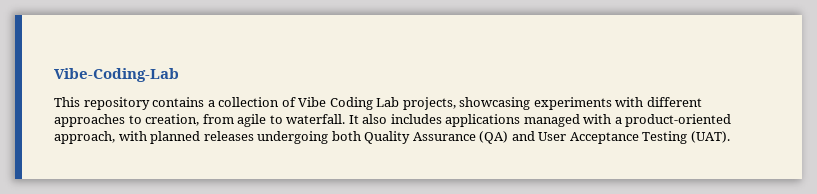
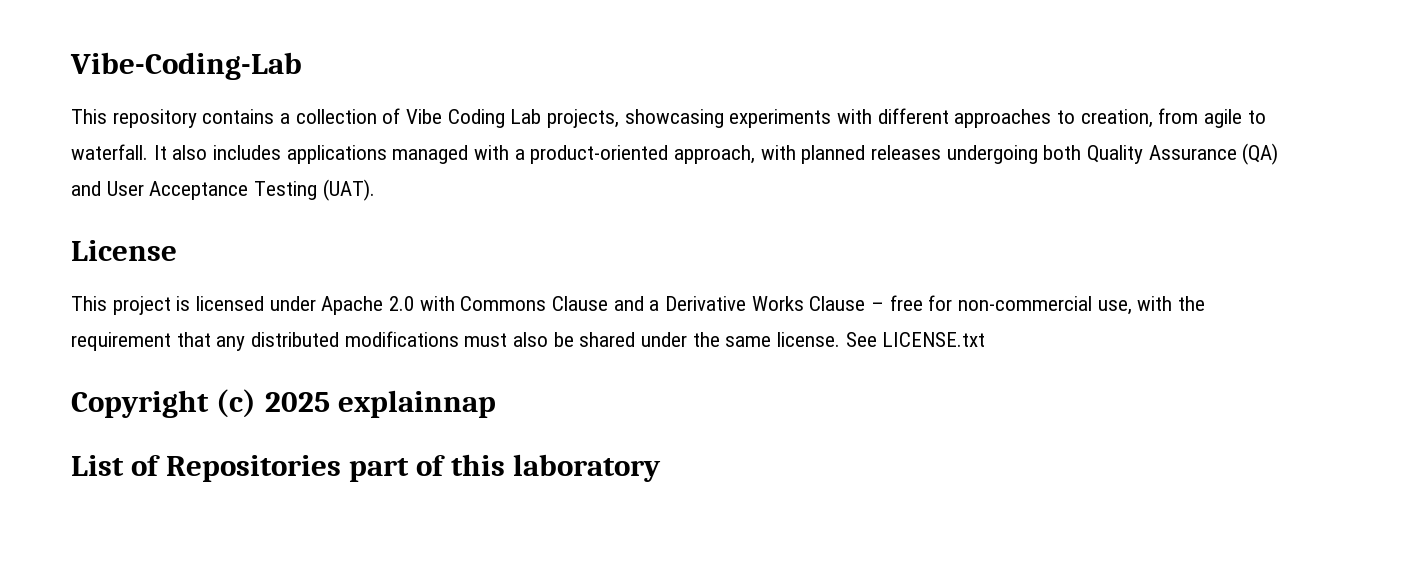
(730, 137) none -> [71,240,177,261] [71,295,1206,315] [71,331,986,351] [71,389,497,418] [71,454,662,482] // License // This project is licensed under Apache 2.0 with Commons Clause and a Derivative Works Clause – free for non-commercial use, with the requirement that any distributed modifications must also be shared under the same license. See LICENSE.txt // Copyright (c) 2025 explainnap // List of Repositories part of this laboratory

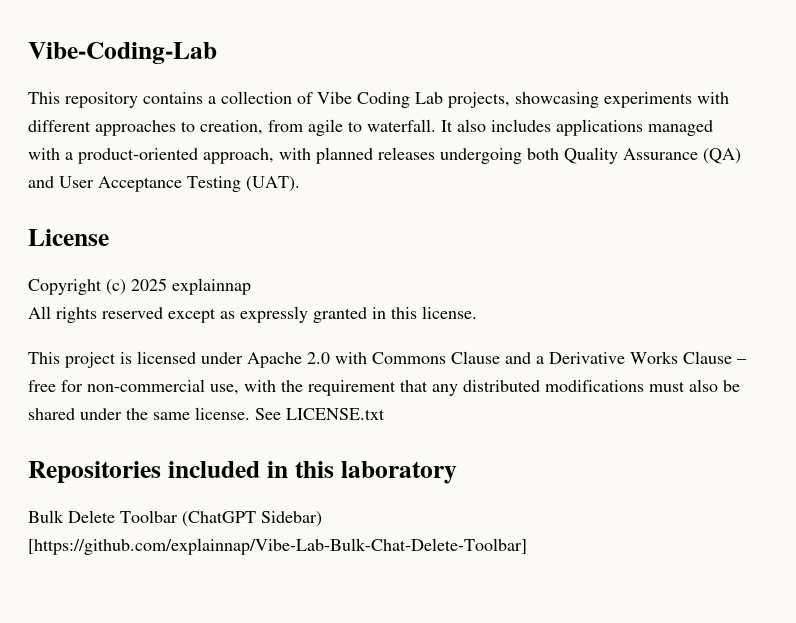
(177, 250) none -> [28,278,251,295] [28,306,477,323] // Copyright (c) 2025 explainnap // All rights reserved except as expressly granted in this license.
[71,389,497,418] [71,454,662,482] Copyright (c) 2025 explainnap // List of Repositories part of this laboratory -> [28,461,457,484] [28,510,322,527] [28,538,527,555] Repositories included in this laboratory // Bulk Delete Toolbar (ChatGPT Sidebar) [https://github.com/explainnap/Vibe-Lab-Bulk-Chat-Delete-Toolbar]

